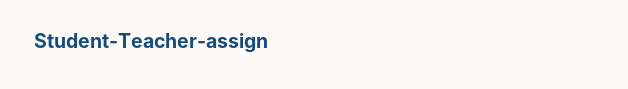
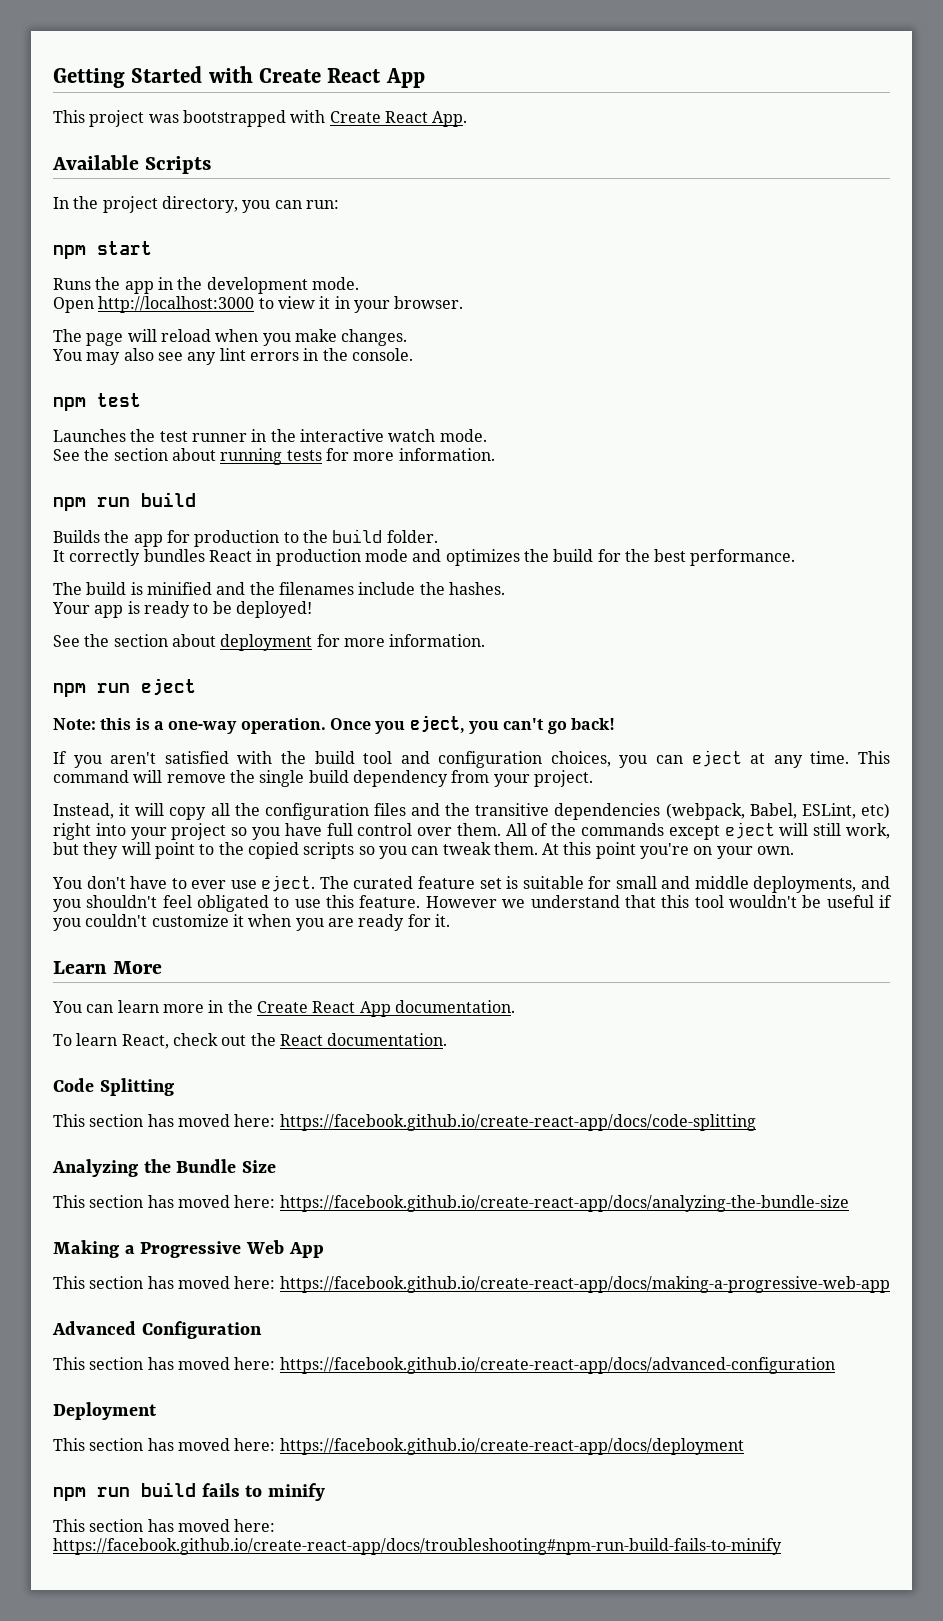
[34,33,268,53] Student-Teacher-assign -> [53,66,425,88] [53,110,468,127] [52,155,212,174] [53,196,339,213] [53,241,152,259] [53,277,359,294] [53,296,464,313] [53,329,408,346] [52,348,413,365] [53,393,141,411] [53,429,487,442] [53,448,495,465] [53,492,196,511] [53,529,438,547] [53,549,796,566] [53,582,505,595] [52,601,312,618] [53,634,486,651] [53,678,196,697] [53,715,615,734] [53,750,891,768] [53,770,593,787] [53,803,890,820] [53,822,890,840] [53,842,795,859] [52,875,890,893] [53,895,893,912] [53,914,450,931] [53,961,163,974] [52,1000,515,1017] [53,1033,448,1049] [53,1078,174,1096] [53,1114,756,1131] [52,1159,277,1177] [53,1195,849,1212] [53,1240,324,1258] [53,1276,890,1293] [52,1321,262,1339] [53,1357,835,1374] [53,1402,157,1420] [53,1438,744,1455] [53,1482,326,1501] [53,1519,276,1532] [53,1538,782,1555] Getting Started with Create React App // This project was bootstrapped with Create React App. // Available Scripts // In the project directory, you can run: // npm start // Runs the app in the development mode. // Open http://localhost:3000 to view it in your browser. // The page will reload when you make changes. // You may also see any lint errors in the console. // npm test // Launches the test runner in the interactive watch mode. // See the section about running tests for more information. // npm run build // Builds the app for production to the build folder. // It correctly bundles React in production mode and optimizes the build for the best performance. // The build is minified and the filenames include the hashes. // Your app is ready to be deployed! // See the section about deployment for more information. // npm run eject // Note: this is a one-way operation. Once you eject, you can't go back! // If you aren't satisfied with the build tool and configuration choices, you can eject at any time. This command will remove the single build dependency from your project. // Instead, it will copy all the configuration files and the transitive dependencies (webpack, Babel, ESLint, etc) right into your project so you have full control over them. All of the commands except eject will still work, but they will point to the copied scripts so you can tweak them. At this point you're on your own. // You don't have to ever use eject. The curated feature set is suitable for small and middle deployments, and you shouldn't feel obligated to use this feature. However we understand that this tool wouldn't be useful if you couldn't customize it when you are ready for it. // Learn More // You can learn more in the Create React App documentation. // To learn React, check out the React documentation. // Code Splitting // This section has moved here: https://facebook.github.io/create-react-app/docs/code-splitting // Analyzing the Bundle Size // This section has moved here: https://facebook.github.io/create-react-app/docs/analyzing-the-bundle-size // Making a Progressive Web App // This section has moved here: https://facebook.github.io/create-react-app/docs/making-a-progressive-web-app // Advanced Configuration // This section has moved here: https://facebook.github.io/create-react-app/docs/advanced-configuration // Deployment // This section has moved here: https://facebook.github.io/create-react-app/docs/deployment // npm run build fails to minify // This section has moved here: https://facebook.github.io/create-react-app/docs/troubleshooting#npm-run-build-fails-to-minify

